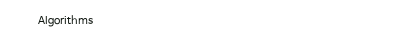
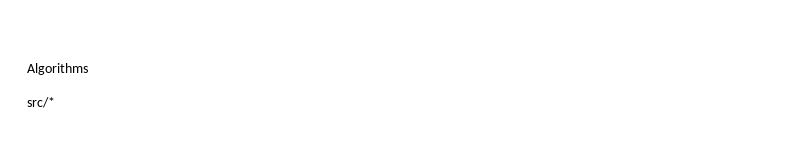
(93, 21) none -> [27,97,55,108] // src/*

